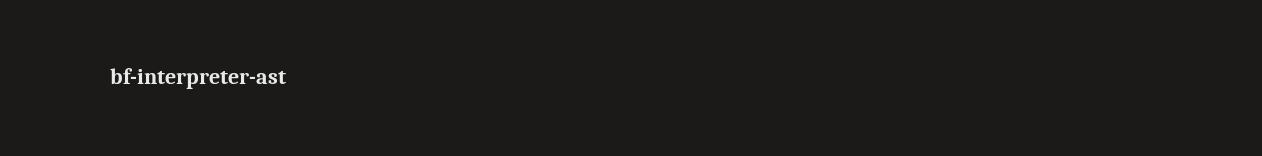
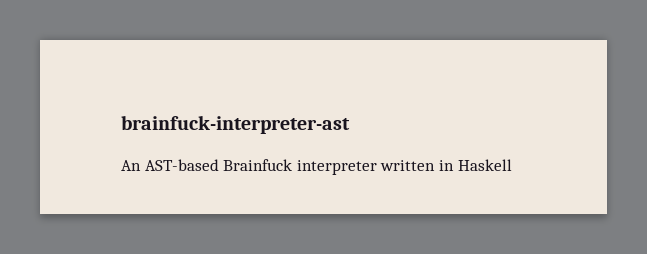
[110,68,286,89] bf-interpreter-ast -> [121,115,350,134] [121,159,512,175] brainfuck-interpreter-ast // An AST-based Brainfuck interpreter written in Haskell

